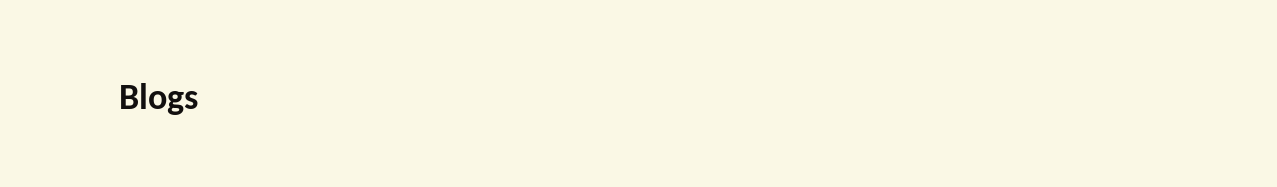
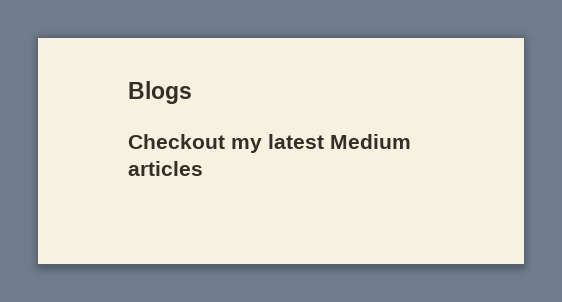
(198, 99) none -> [128,134,411,153] [128,161,203,176] // Checkout my latest Medium articles

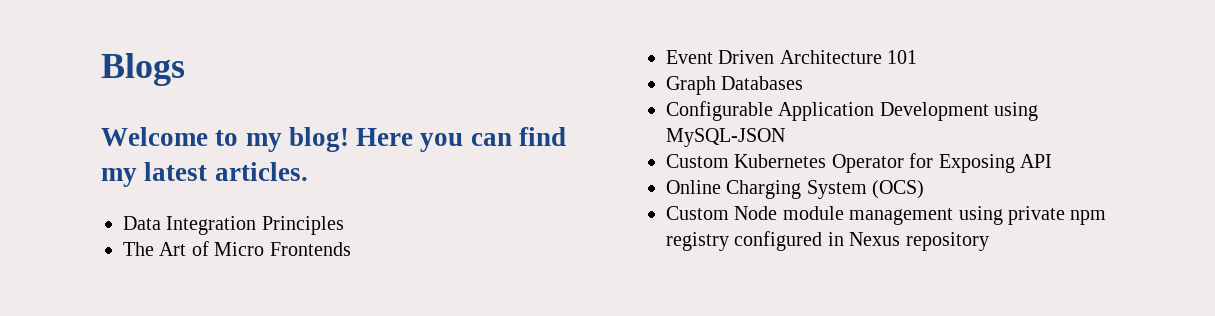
[128,134,411,153] [128,161,203,176] Checkout my latest Medium articles -> [101,127,567,152] [101,162,308,187] [123,216,344,235] [123,241,351,256] [666,50,918,64] [666,76,804,95] [666,101,1039,121] [666,128,785,147] [666,153,1052,173] [666,180,925,199] [666,206,1107,225] [666,231,989,251] Welcome to my blog! Here you can find my latest articles. // Data Integration Principles // The Art of Micro Frontends // Event Driven Architecture 101 // Graph Databases // Configurable Application Development using MySQL-JSON // Custom Kubernetes Operator for Exposing API // Online Charging System (OCS) // Custom Node module management using private npm registry configured in Nexus repository

